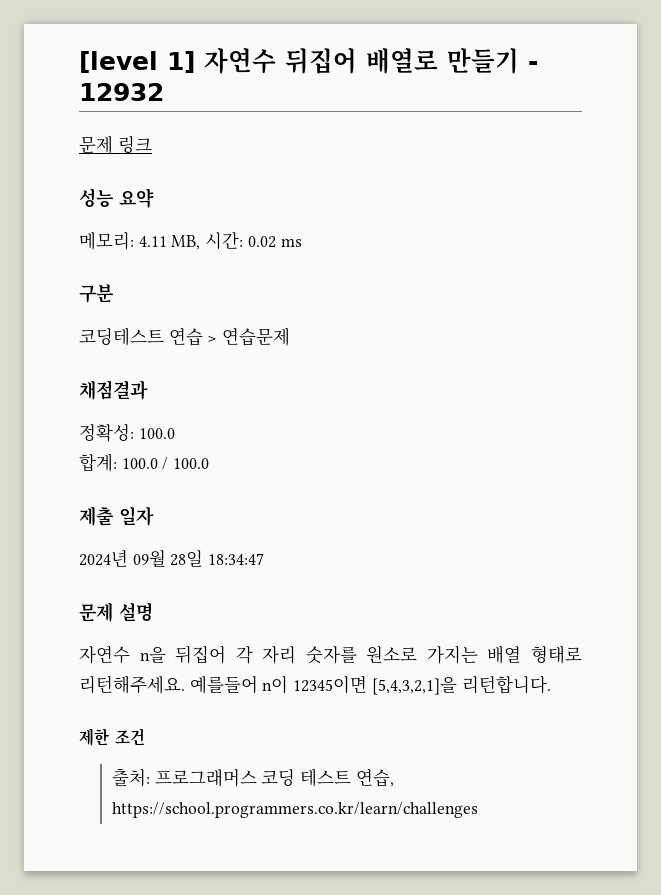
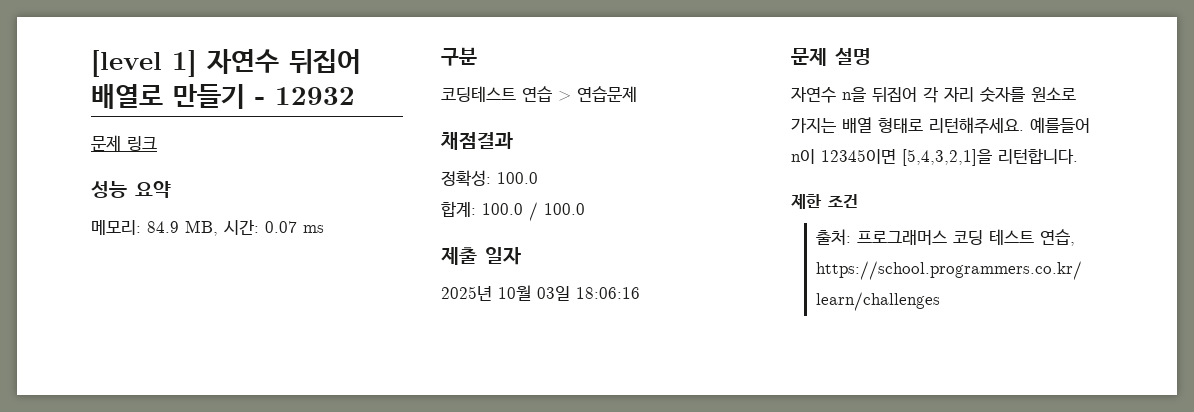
[138,236,167,247] 4.11 -> [147,221,179,233] 84.9
[247,236,276,248] 0.02 -> [265,221,297,233] 0.07
[79,549,265,567] 2024년 09월 28일 18:34:47 -> [441,285,640,301] 2025년 10월 03일 18:06:16

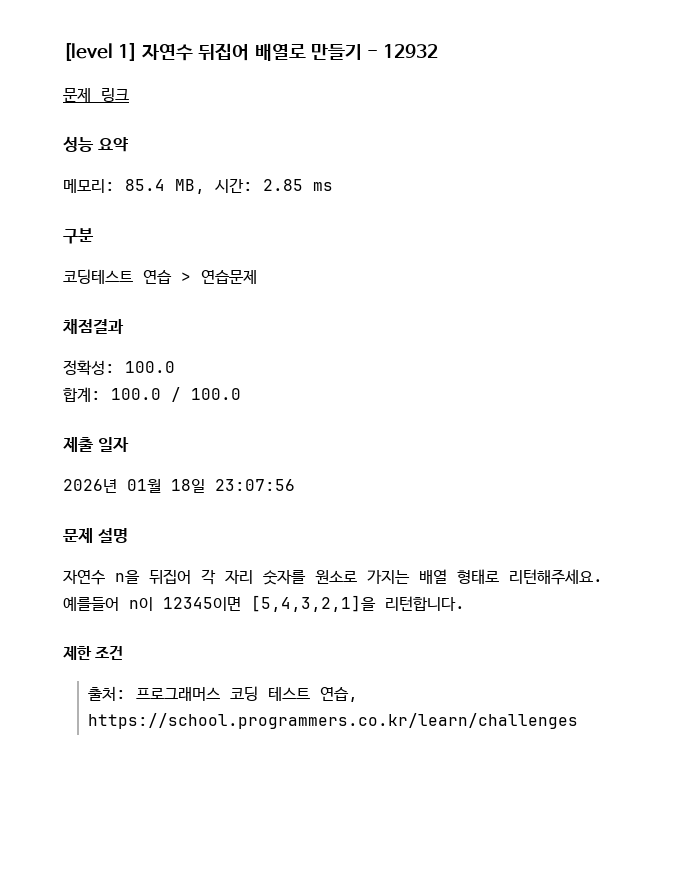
[147,221,179,233] 84.9 -> [125,179,165,191] 85.4
[265,221,297,233] 0.07 -> [263,179,303,191] 2.85
[441,285,640,301] 2025년 10월 03일 18:06:16 -> [63,478,295,493] 2026년 01월 18일 23:07:56

